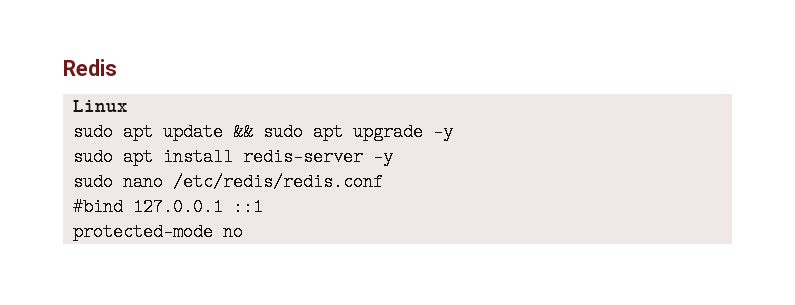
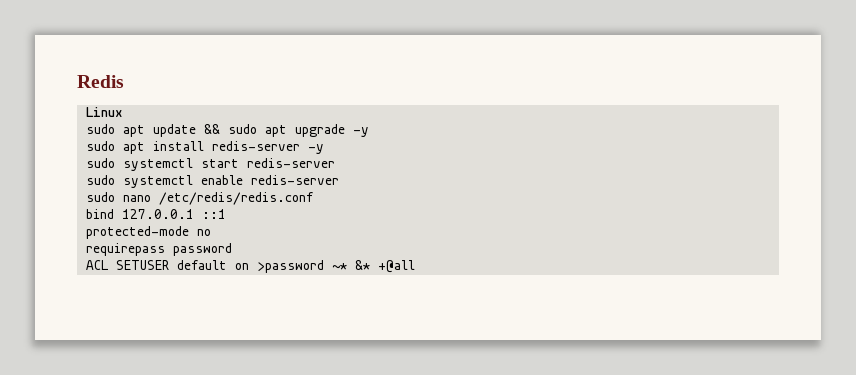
(394, 157) none -> [85,158,335,171] [85,175,339,188] // sudo systemctl start redis-server // sudo systemctl enable redis-server
[73,198,124,216] #bind -> [85,209,114,219] bind
(244, 232) none -> [85,243,232,256] [85,260,415,273] // requirepass password // ACL SETUSER default on >password ~* &* +@all

